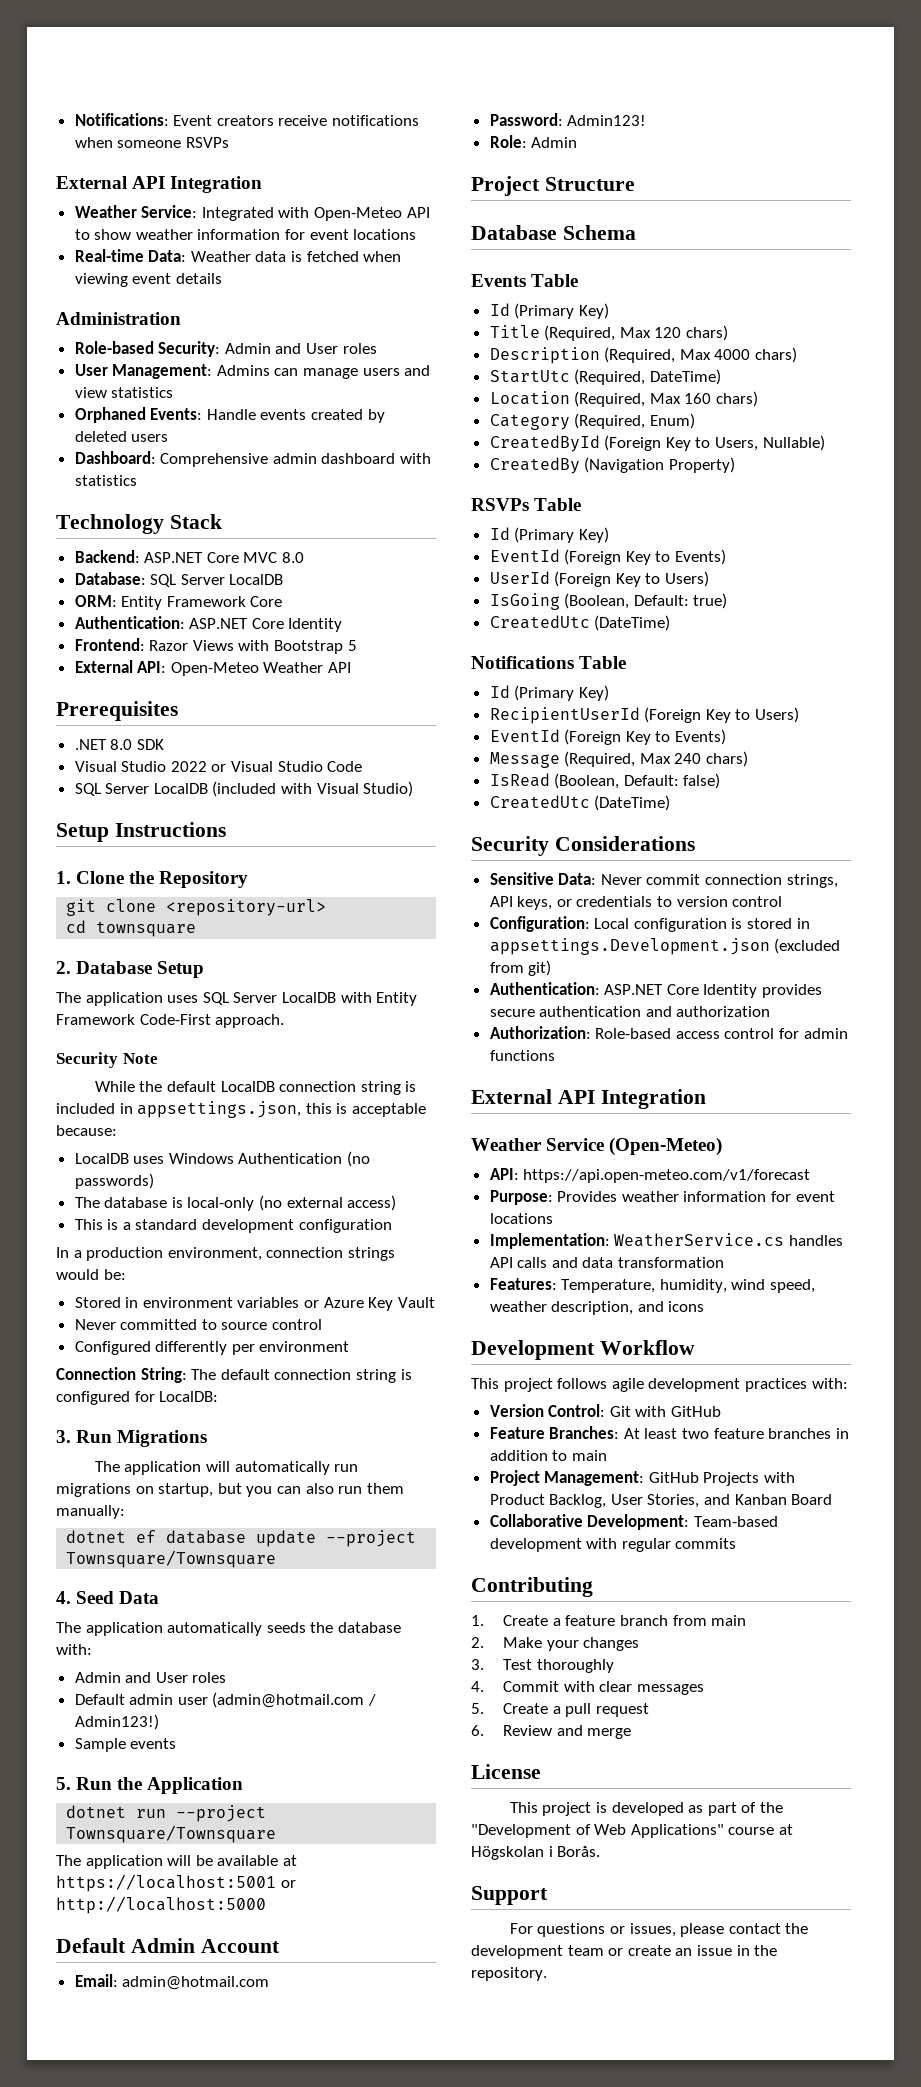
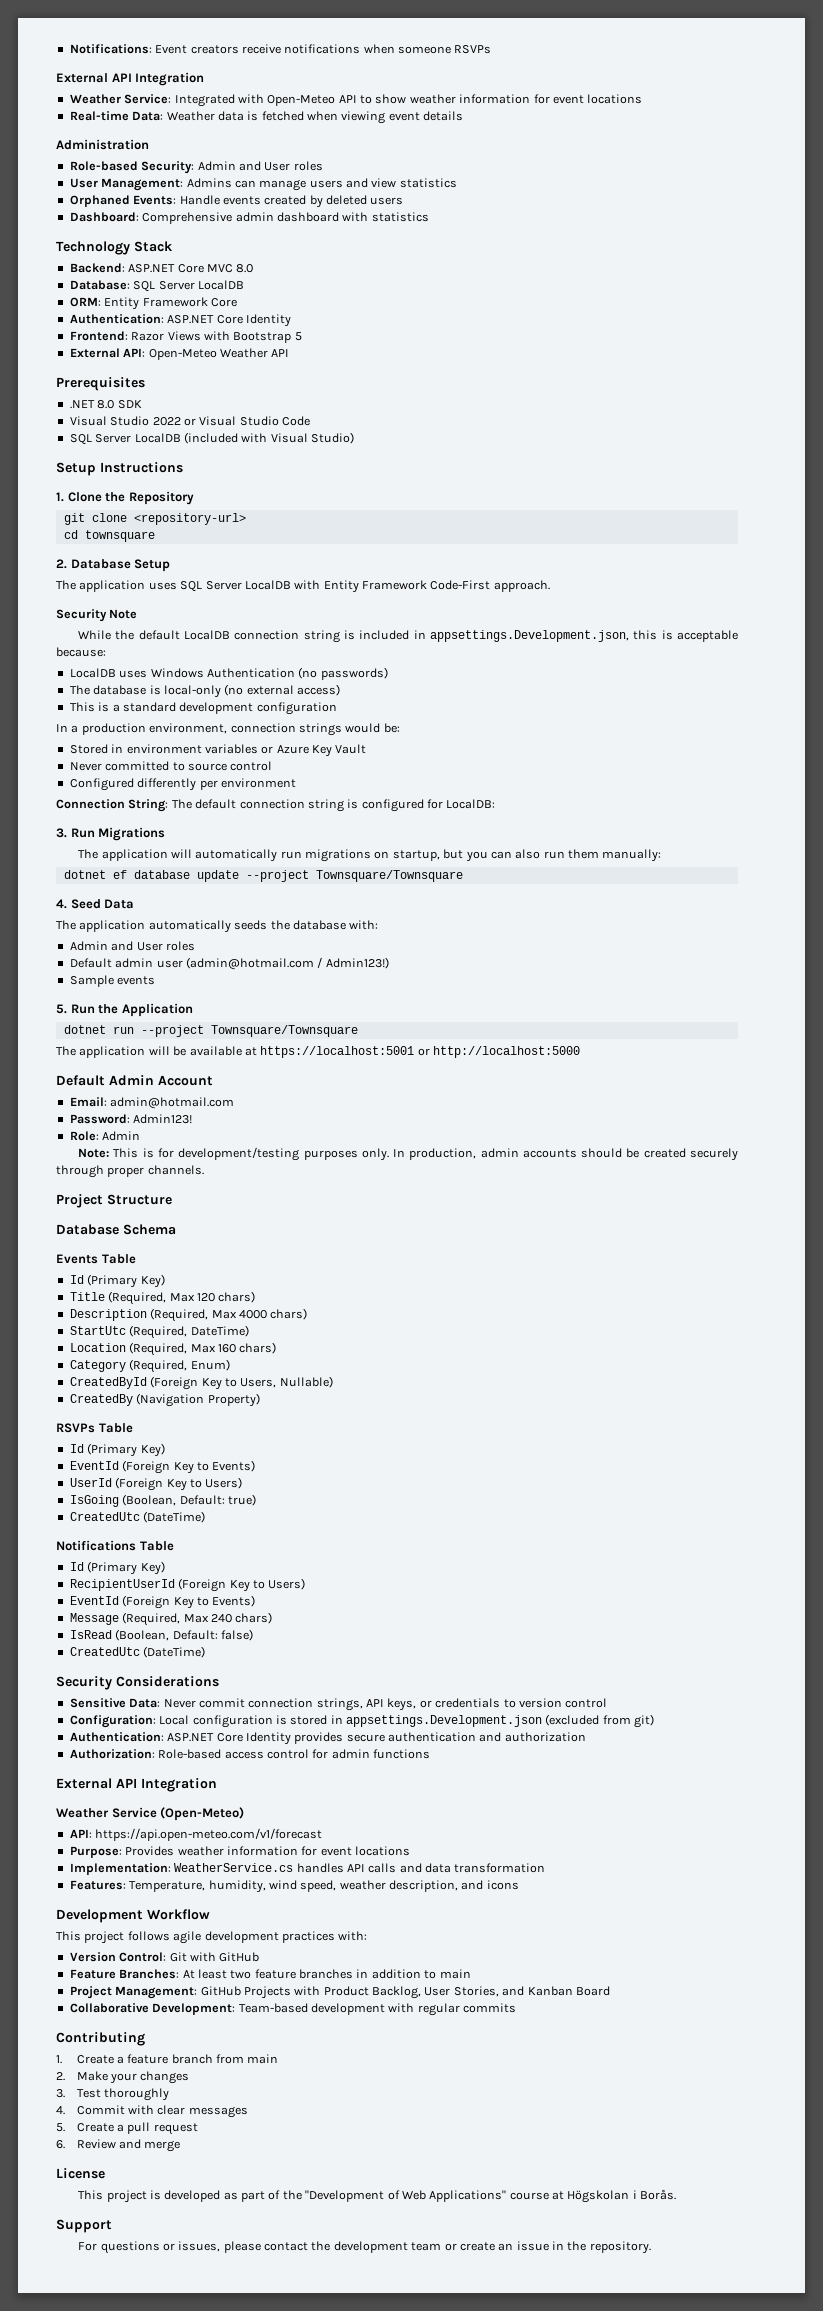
[137,1101,302,1118] appsettings.json, -> [430,630,630,642] appsettings.Development.json,
(578, 142) none -> [78,1147,738,1161] [56,1165,204,1178] // Note: This is for development/testing purposes only. In production, admin accounts should be created securely through proper channels.

